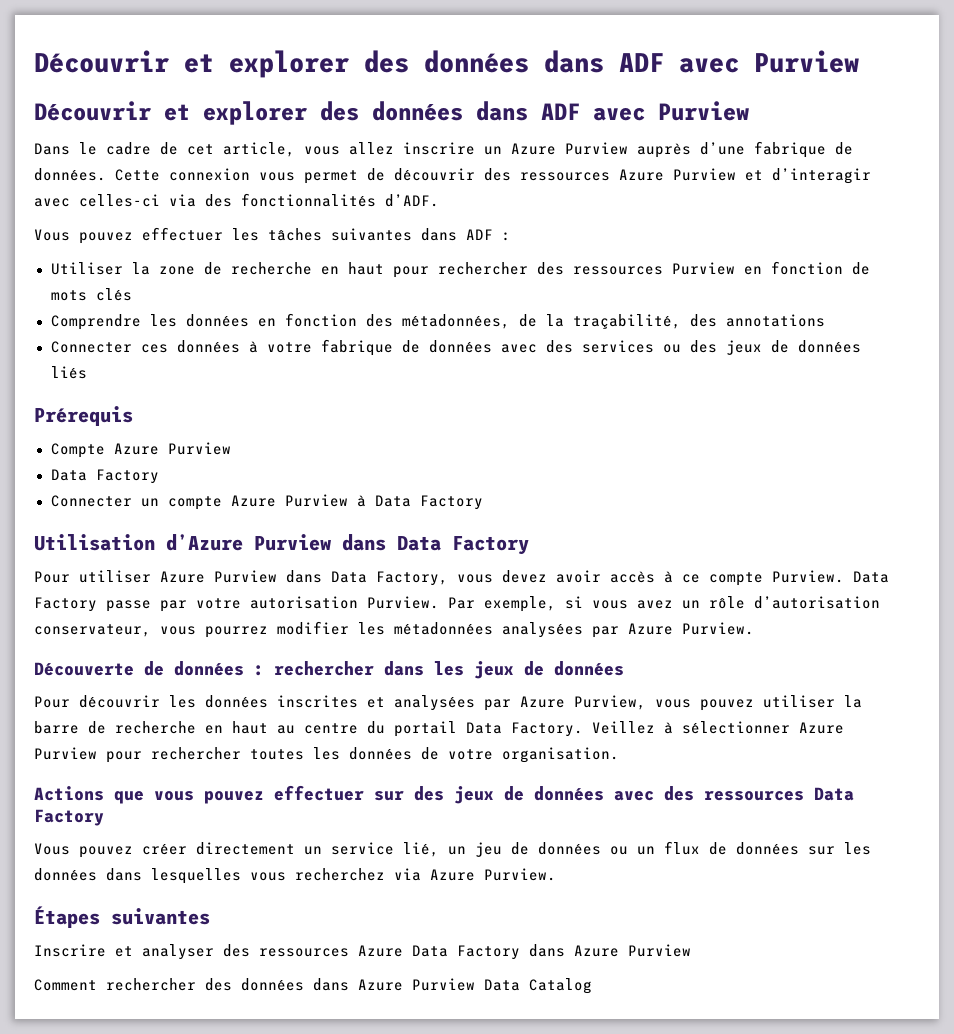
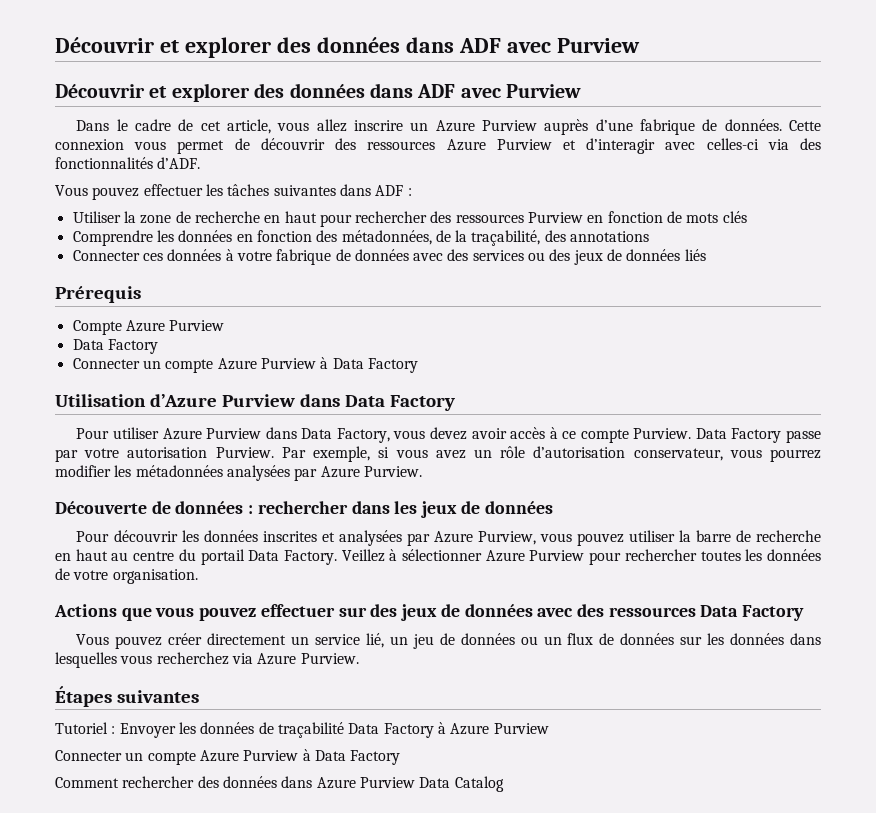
[34,944,691,960] Inscrire et analyser des ressources Azure Data Factory dans Azure Purview -> [55,722,549,738] [55,749,401,765] Tutoriel : Envoyer les données de traçabilité Data Factory à Azure Purview // Connecter un compte Azure Purview à Data Factory

